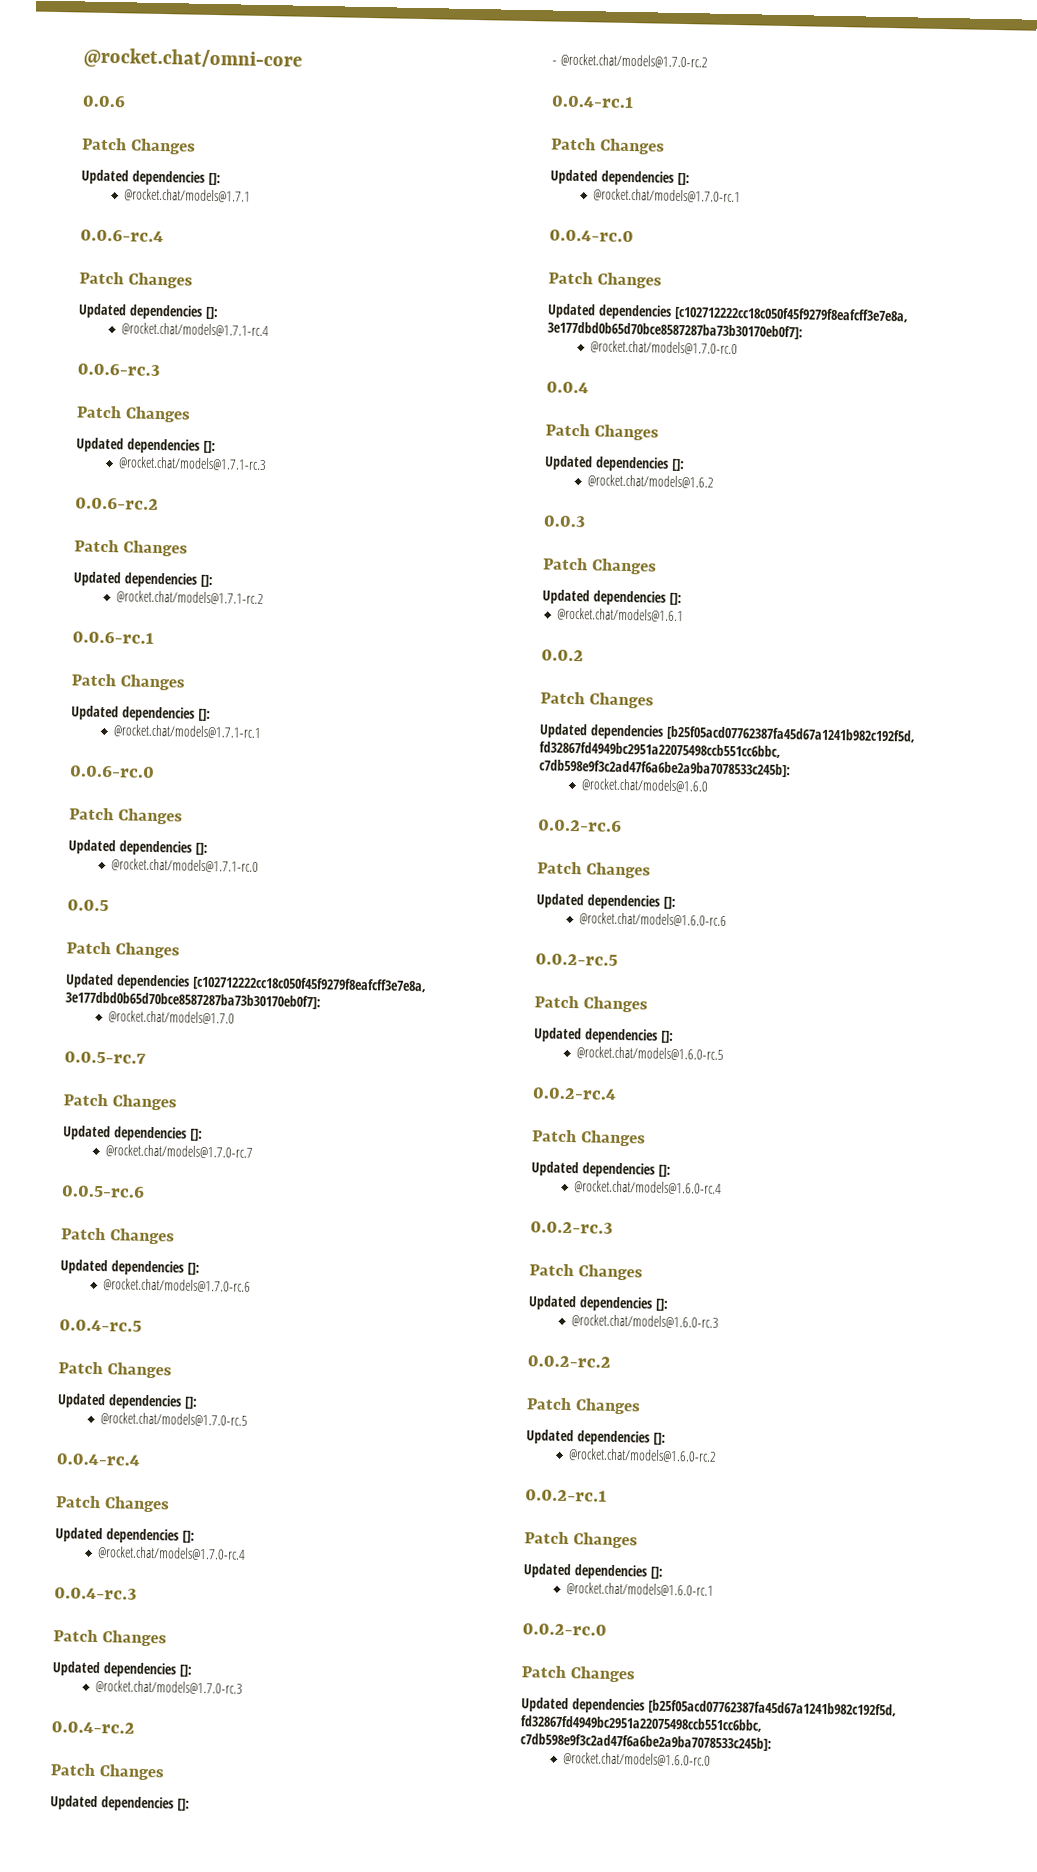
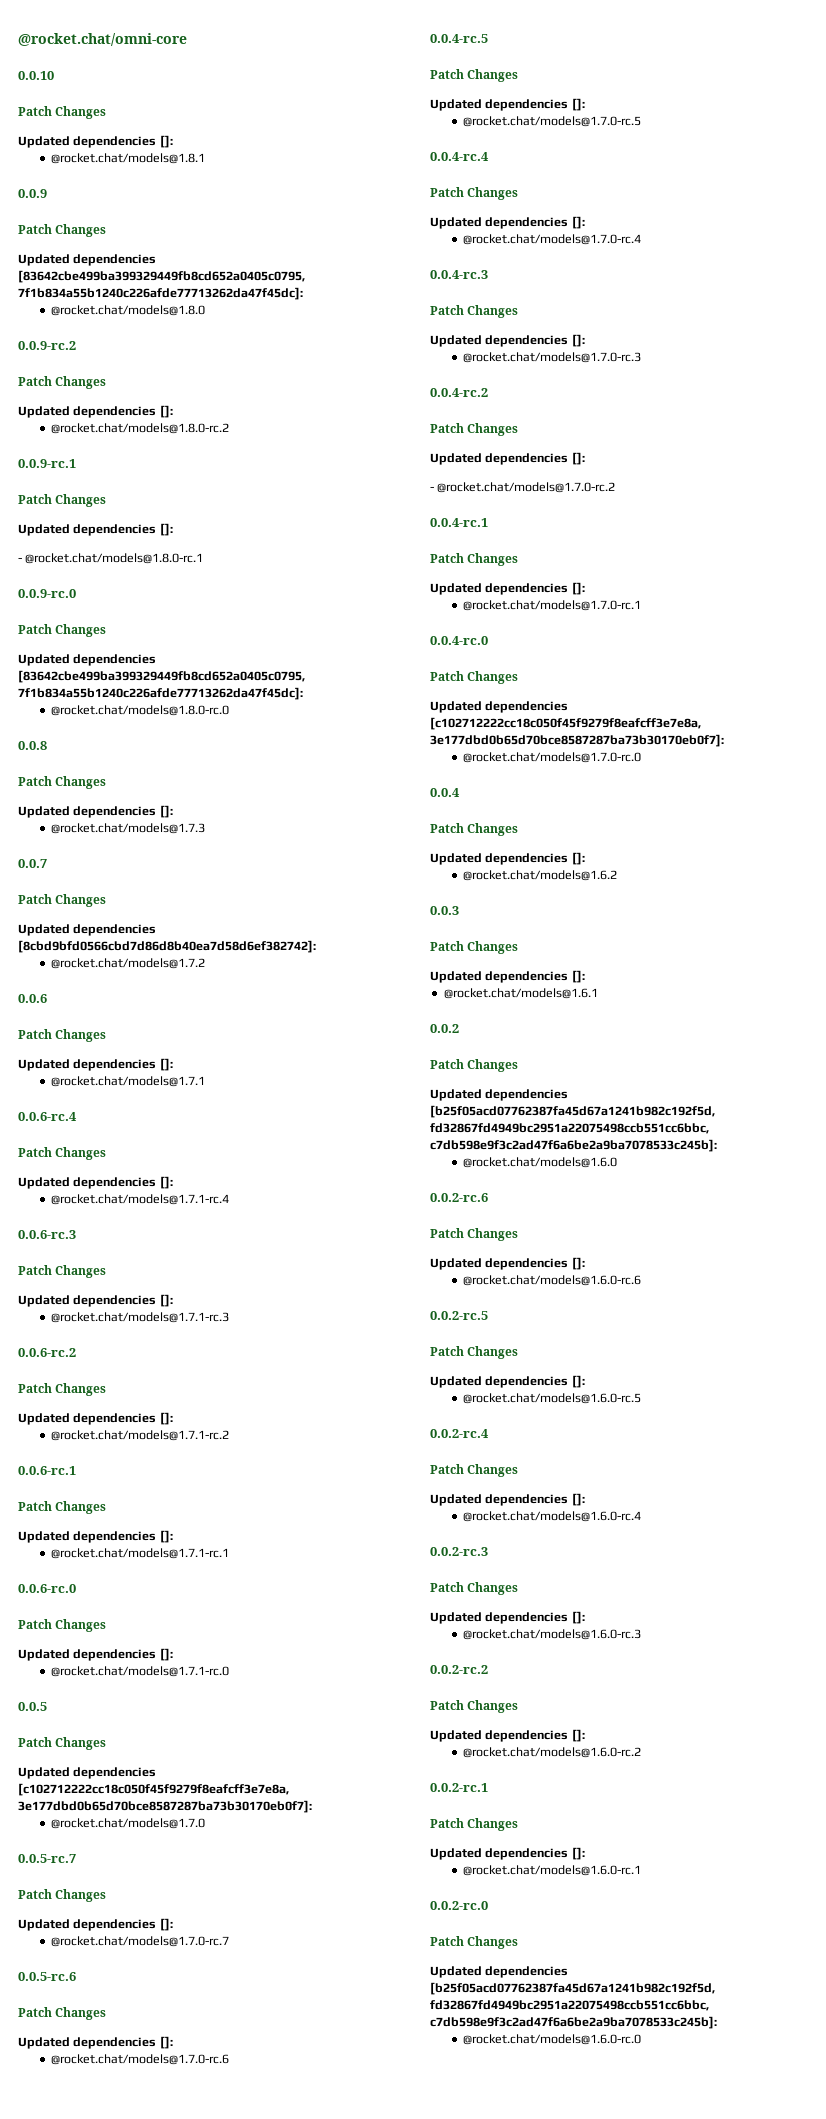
(302, 59) none -> [18,71,54,80] [18,106,107,119] [18,135,173,148] [51,153,206,164] [18,189,47,198] [18,224,107,237] [18,254,157,266] [18,270,305,283] [18,287,303,300] [51,305,206,316] [18,341,76,350] [18,376,107,389] [18,405,173,418] [51,423,230,434] [18,459,76,468] [18,494,107,507] [18,523,173,536] [18,553,204,564] [18,589,76,598] [18,624,107,637] [18,654,157,666] [18,670,305,683] [18,687,303,700] [51,705,230,716] [18,741,47,750] [18,776,107,789] [18,805,173,818] [51,823,206,834] [18,859,47,868] [18,894,107,907] [18,924,157,936] [18,940,316,953] [51,958,206,969] // 0.0.10 // Patch Changes // Updated dependencies []: // @rocket.chat/models@1.8.1 // 0.0.9 // Patch Changes // Updated dependencies [83642cbe499ba399329449fb8cd652a0405c0795, 7f1b834a55b1240c226afde77713262da47f45dc]: // @rocket.chat/models@1.8.0 // 0.0.9-rc.2 // Patch Changes // Updated dependencies []: // @rocket.chat/models@1.8.0-rc.2 // 0.0.9-rc.1 // Patch Changes // Updated dependencies []: // - @rocket.chat/models@1.8.0-rc.1 // 0.0.9-rc.0 // Patch Changes // Updated dependencies [83642cbe499ba399329449fb8cd652a0405c0795, 7f1b834a55b1240c226afde77713262da47f45dc]: // @rocket.chat/models@1.8.0-rc.0 // 0.0.8 // Patch Changes // Updated dependencies []: // @rocket.chat/models@1.7.3 // 0.0.7 // Patch Changes // Updated dependencies [8cbd9bfd0566cbd7d86d8b40ea7d58d6ef382742]: // @rocket.chat/models@1.7.2

